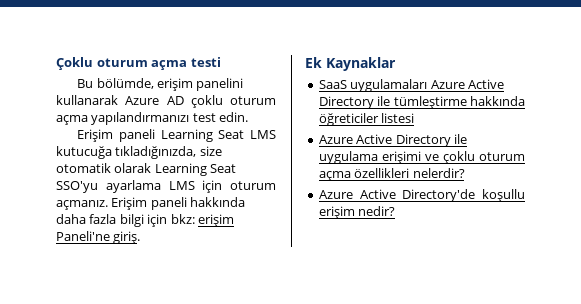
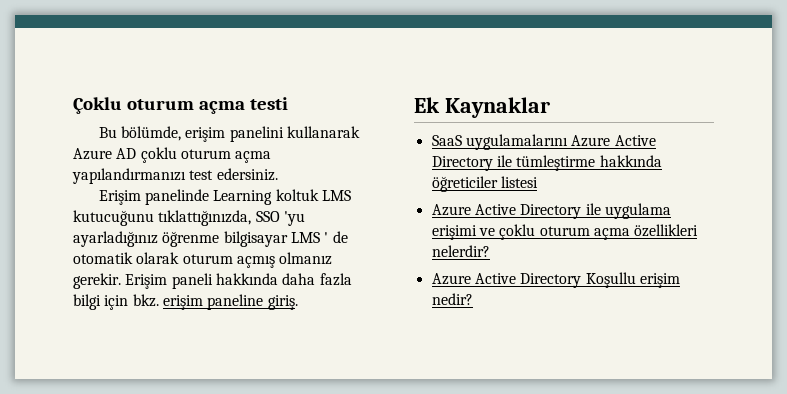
[219,112,249,122] [77,129,277,142] [56,146,222,159] [56,163,237,176] [56,180,276,193] [56,200,108,210] edin. // Erişim paneli Learning Seat LMS kutucuğa tıkladığınızda, size otomatik olarak Learning Seat SSO'yu ayarlama LMS için oturum açmanız. -> [216,168,278,181] [98,189,352,205] [73,210,305,226] [73,231,348,247] [73,252,333,268] [73,273,121,289] edersiniz. // Erişim panelinde Learning koltuk LMS kutucuğunu tıklattığınızda, SSO 'yu ayarladığınız öğrenme bilgisayar LMS ' de otomatik olarak oturum açmış olmanız gerekir.
[170,214,234,227] [56,231,110,241] bkz: erişim Paneli'ne -> [132,294,264,310] bkz. erişim paneline
[350,79,428,92] uygulamaları -> [465,134,568,150] uygulamalarını
[402,189,525,202] Directory'de koşullu -> [520,272,636,288] Directory Koşullu

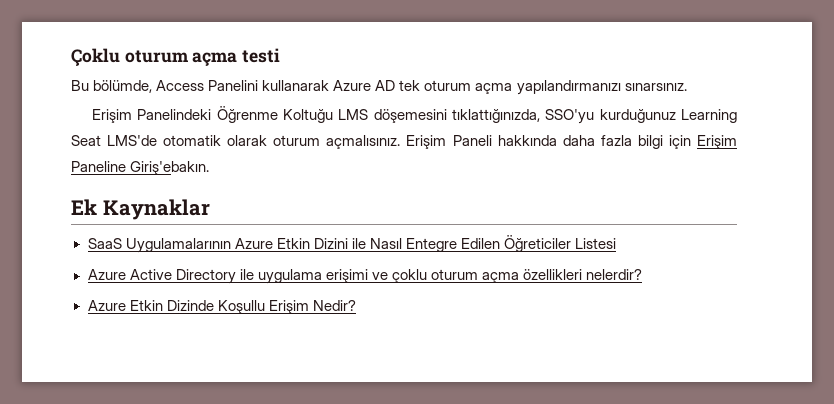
[185,126,284,142] erişim panelini -> [156,80,259,91] Access Panelini
[140,147,177,163] çoklu -> [399,80,421,91] tek
[189,168,278,181] [98,189,352,205] [73,210,305,226] [73,231,348,247] [73,252,333,268] [73,273,213,289] test edersiniz. // Erişim panelinde Learning koltuk LMS kutucuğunu tıklattığınızda, SSO 'yu ayarladığınız öğrenme bilgisayar LMS ' de otomatik olarak oturum açmış olmanız gerekir. Erişim paneli -> [624,83,687,91] [91,106,738,124] [71,135,492,149] sınarsınız. // Erişim Panelindeki Öğrenme Koltuğu LMS döşemesini tıklattığınızda, SSO'yu kurduğunuz Learning Seat LMS'de otomatik olarak oturum açmalısınız. Erişim Paneli
[132,294,298,310] bkz. erişim paneline giriş. -> [697,135,738,149] [71,161,210,175] Erişim Paneline Giriş'ebakın.
[465,134,656,150] [431,155,662,171] [431,176,538,192] uygulamalarını Azure Active Directory ile tümleştirme hakkında öğreticiler listesi -> [125,235,617,253] Uygulamalarının Azure Etkin Dizini ile Nasıl Entegre Edilen Öğreticiler Listesi
[474,272,680,288] [431,293,473,305] Active Directory Koşullu erişim nedir? -> [129,300,356,314] Etkin Dizinde Koşullu Erişim Nedir?

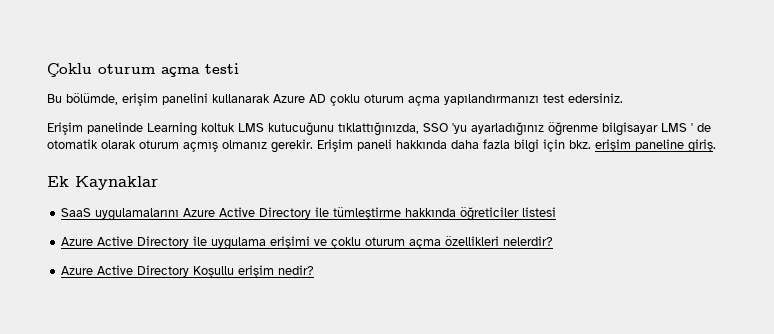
[156,80,259,91] Access Panelini -> [122,93,208,106] erişim panelini
[399,80,421,91] tek -> [330,94,360,106] çoklu
[624,83,687,91] [91,106,738,124] [71,135,492,149] sınarsınız. // Erişim Panelindeki Öğrenme Koltuğu LMS döşemesini tıklattığınızda, SSO'yu kurduğunuz Learning Seat LMS'de otomatik olarak oturum açmalısınız. Erişim Paneli -> [543,93,623,103] [47,122,711,136] [47,139,392,153] test edersiniz. // Erişim panelinde Learning koltuk LMS kutucuğunu tıklattığınızda, SSO 'yu ayarladığınız öğrenme bilgisayar LMS ' de otomatik olarak oturum açmış olmanız gerekir. Erişim paneli
[697,135,738,149] [71,161,210,175] Erişim Paneline Giriş'ebakın. -> [569,139,716,153] bkz. erişim paneline giriş.
[125,235,617,253] Uygulamalarının Azure Etkin Dizini ile Nasıl Entegre Edilen Öğreticiler Listesi -> [95,207,557,221] uygulamalarını Azure Active Directory ile tümleştirme hakkında öğreticiler listesi
[129,300,356,314] Etkin Dizinde Koşullu Erişim Nedir? -> [97,265,315,278] Active Directory Koşullu erişim nedir?

